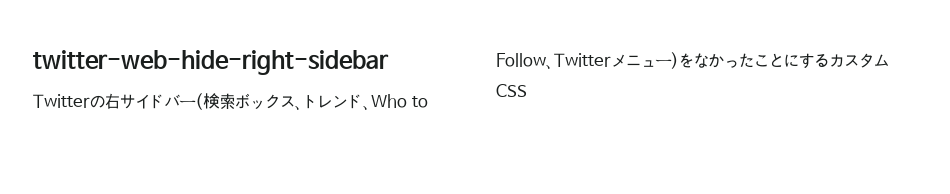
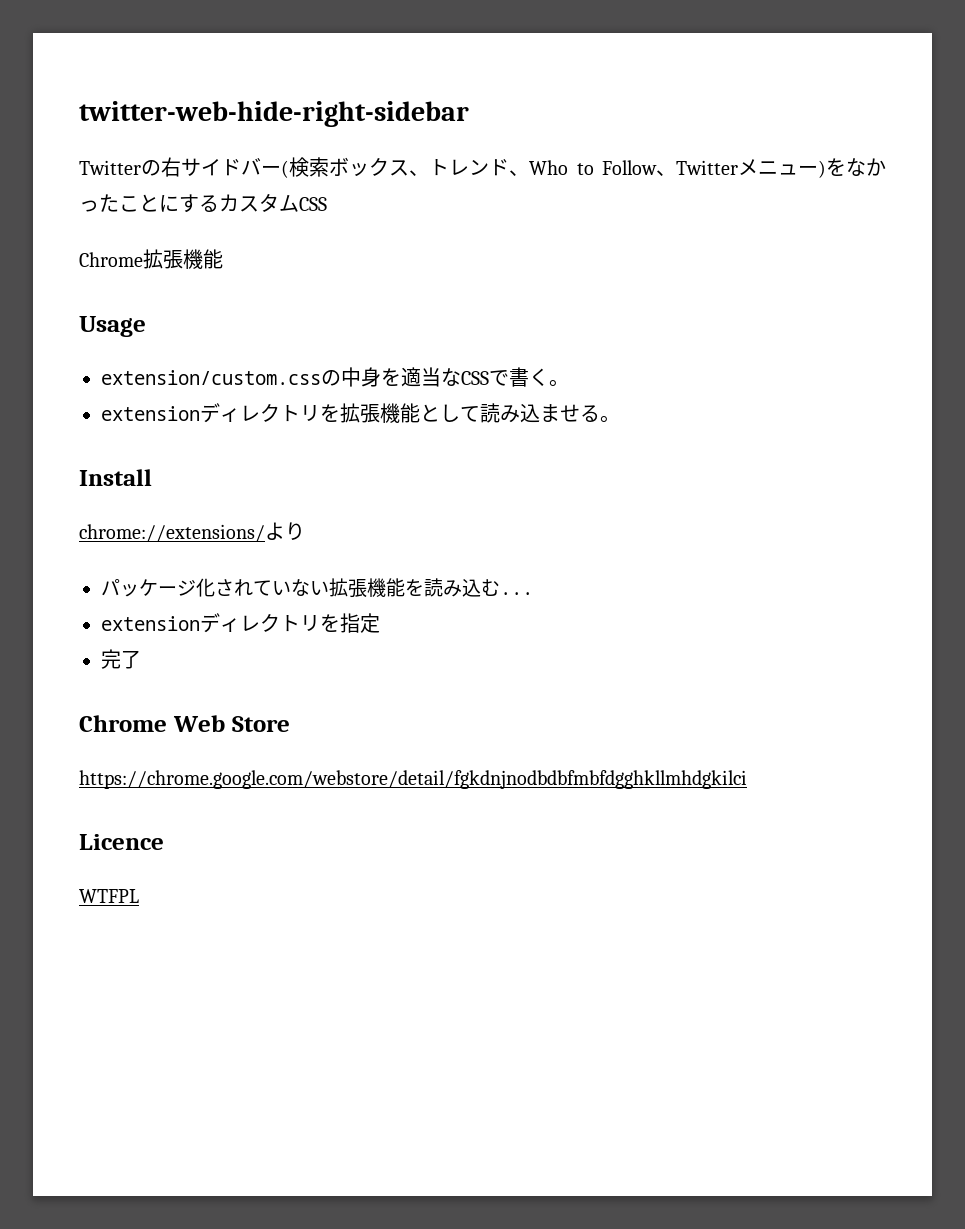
(527, 90) none -> [79,249,223,269] [79,316,146,337] [101,367,569,387] [101,403,620,423] [79,469,152,486] [79,522,305,542] [101,578,533,598] [101,613,380,633] [101,649,141,669] [79,715,290,732] [79,770,747,789] [79,834,164,850] [79,889,139,903] // Chrome拡張機能 // Usage // extension/custom.cssの中身を適当なCSSで書く。 // extensionディレクトリを拡張機能として読み込ませる。 // Install // chrome://extensions/より // パッケージ化されていない拡張機能を読み込む... // extensionディレクトリを指定 // 完了 // Chrome Web Store // https://chrome.google.com/webstore/detail/fgkdnjnodbdbfmbfdgghkllmhdgkilci // Licence // WTFPL

